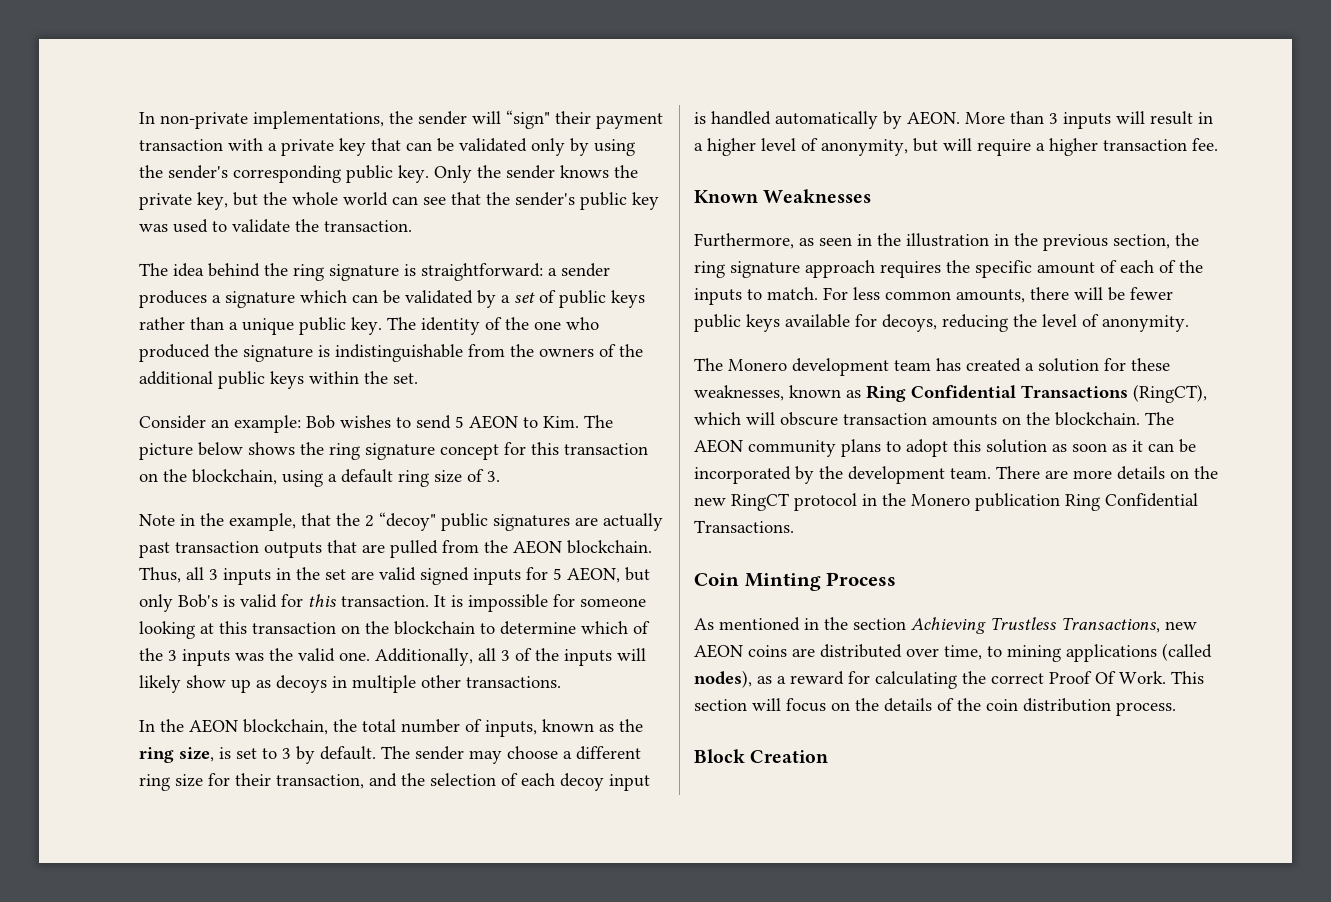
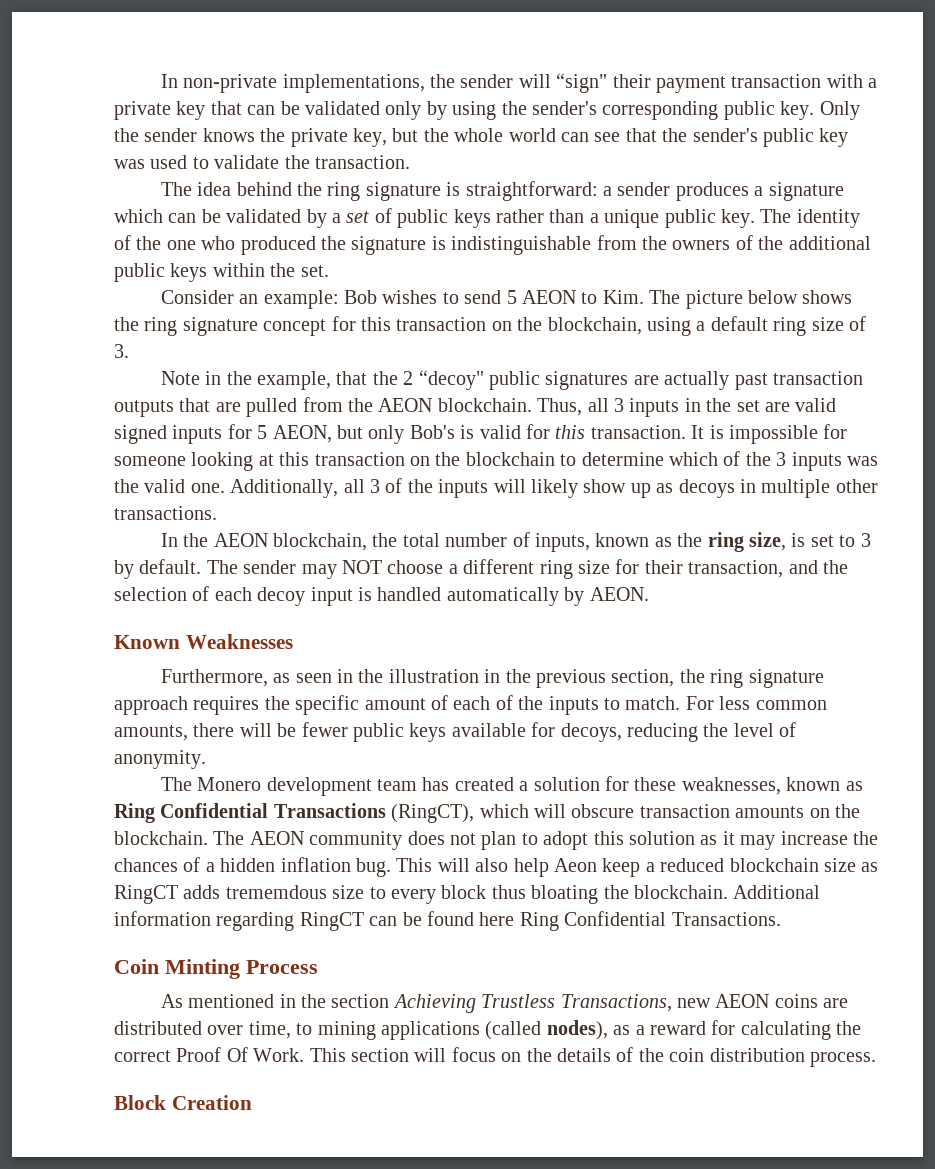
(502, 757) none -> [342,560,382,574] NOT
[965,111,1213,129] [694,138,1218,156] More than 3 inputs will result in a higher level of anonymity, but will require a higher transaction fee. -> (649, 594) none
[841,439,881,457] plans -> [407,831,517,850] does not plan
[1072,439,1196,453] [694,466,1218,484] [694,493,1060,511] soon as it can be incorporated by the development team. There are more details on the new RingCT protocol in the Monero publication -> [722,831,878,850] [114,857,879,877] [114,885,821,904] [114,911,515,931] it may increase the chances of a hidden inflation bug. This will also help Aeon keep a reduced blockchain size as RingCT adds trememdous size to every block thus bloating the blockchain. Additional information regarding RingCT can be found here

